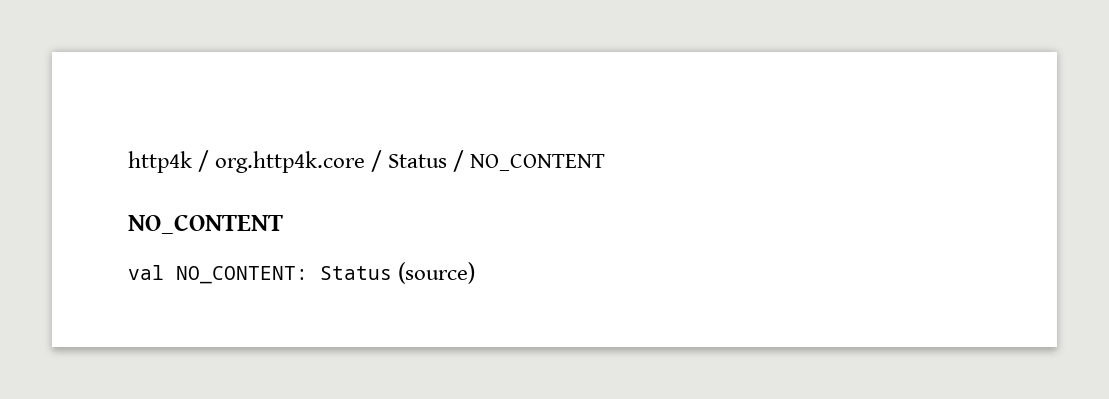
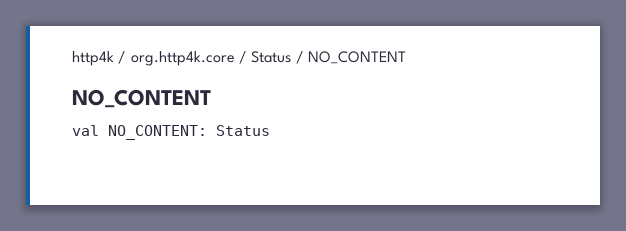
[398,262,476,284] (source) -> (270, 130) none

